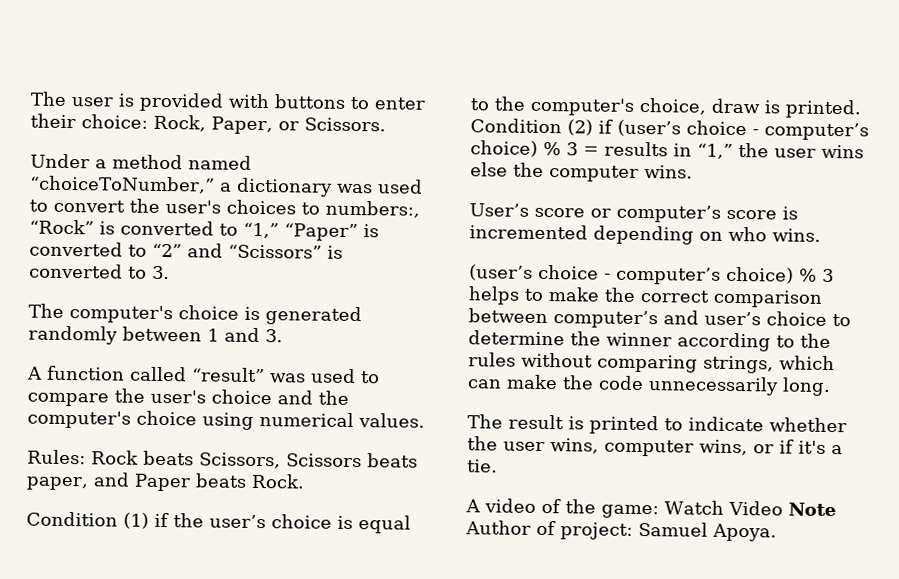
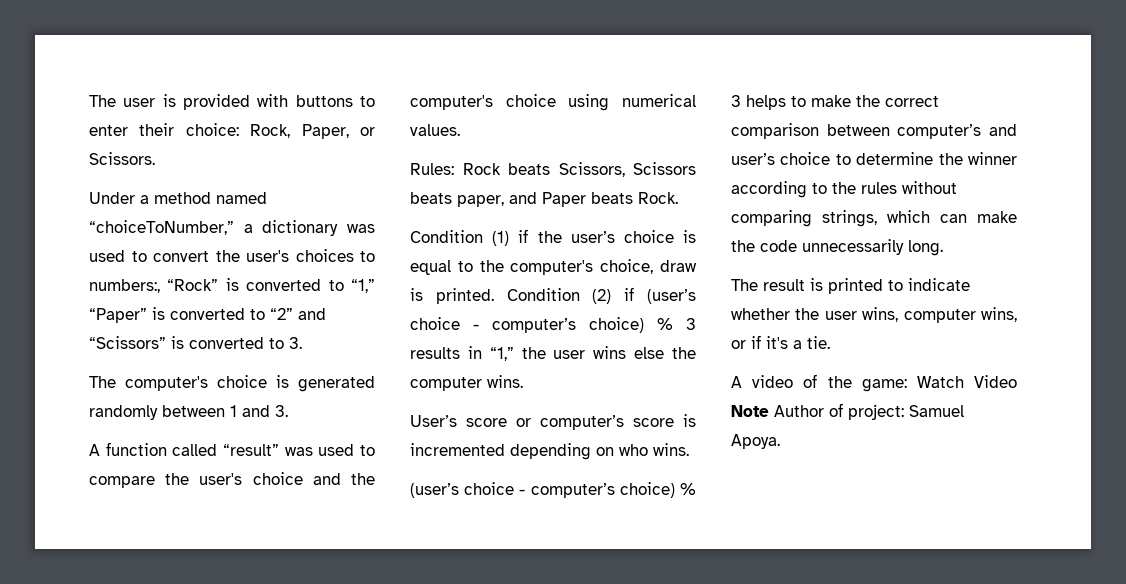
[583,146,599,156] = -> (696, 324) none

